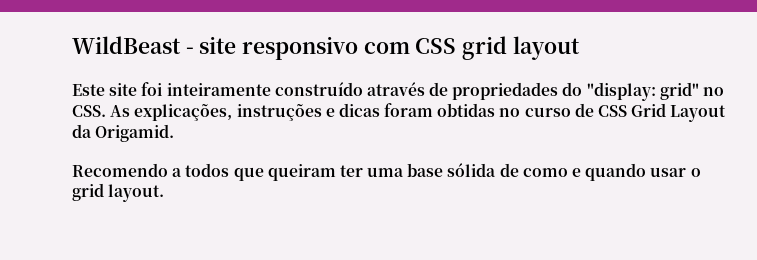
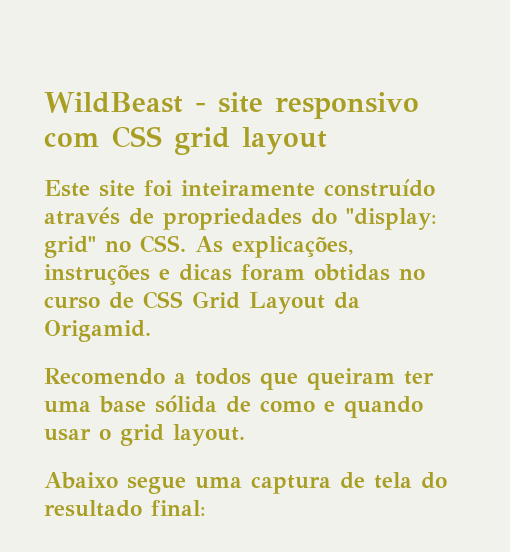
(165, 193) none -> [44,472,447,494] [44,500,206,517] // Abaixo segue uma captura de tela do resultado final:

